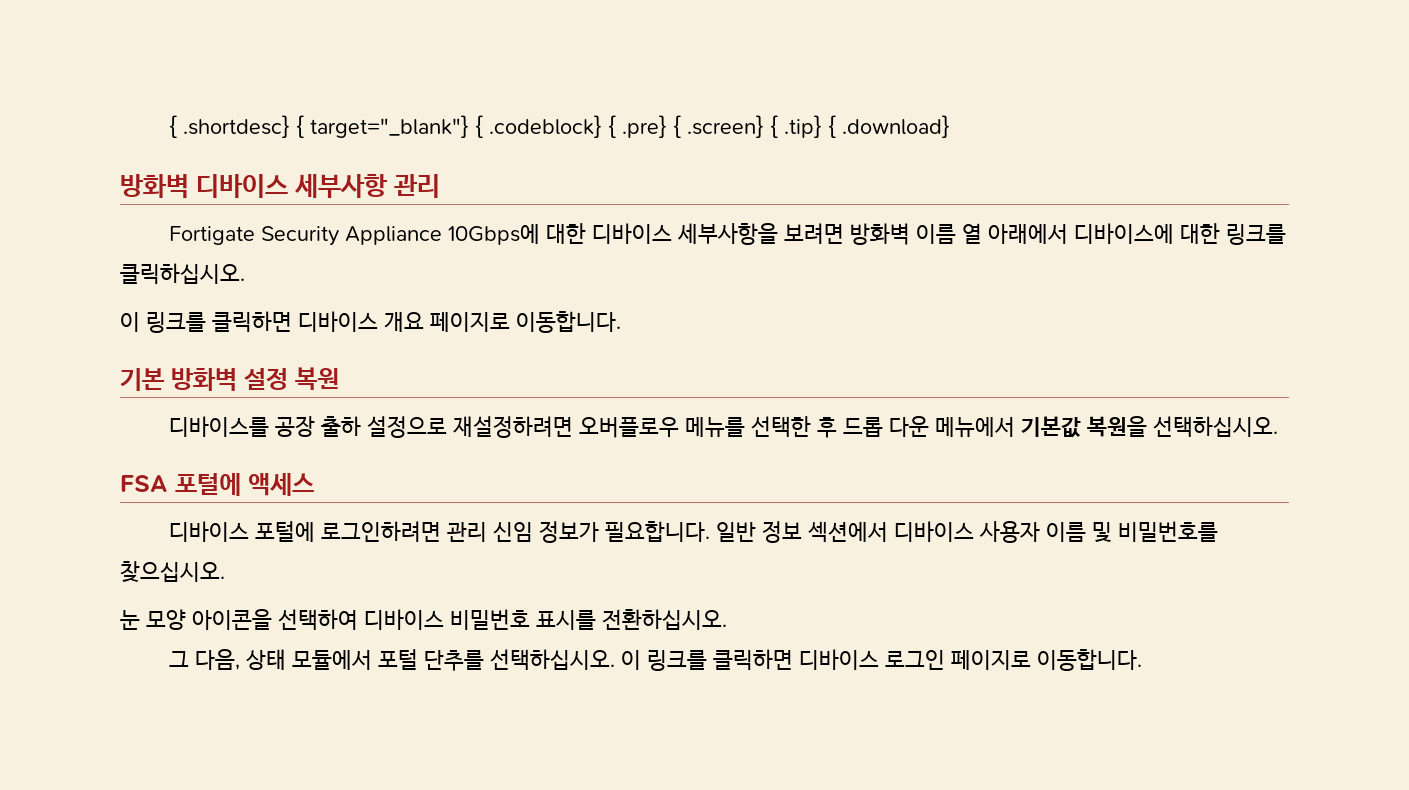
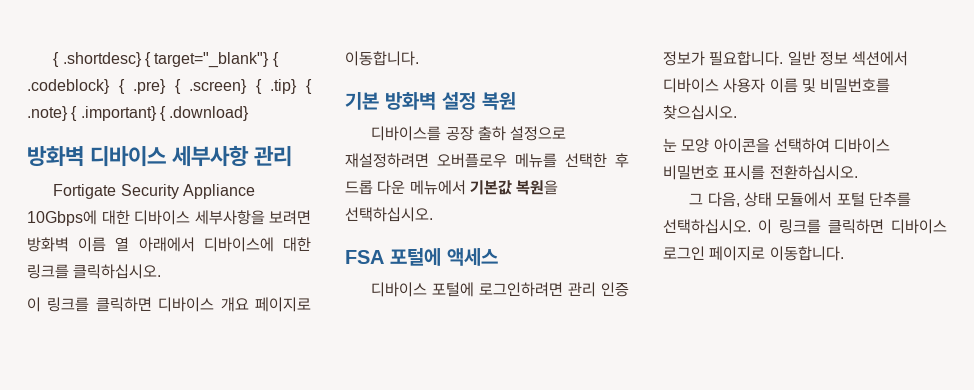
(837, 126) none -> [27,106,166,121] .note} { .important} {
[493,522,534,542] 신임 -> [601,282,629,297] 인증

